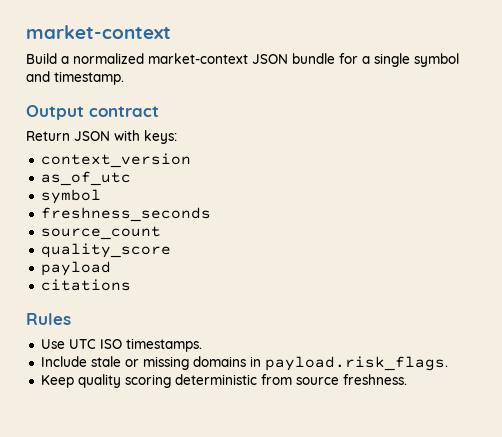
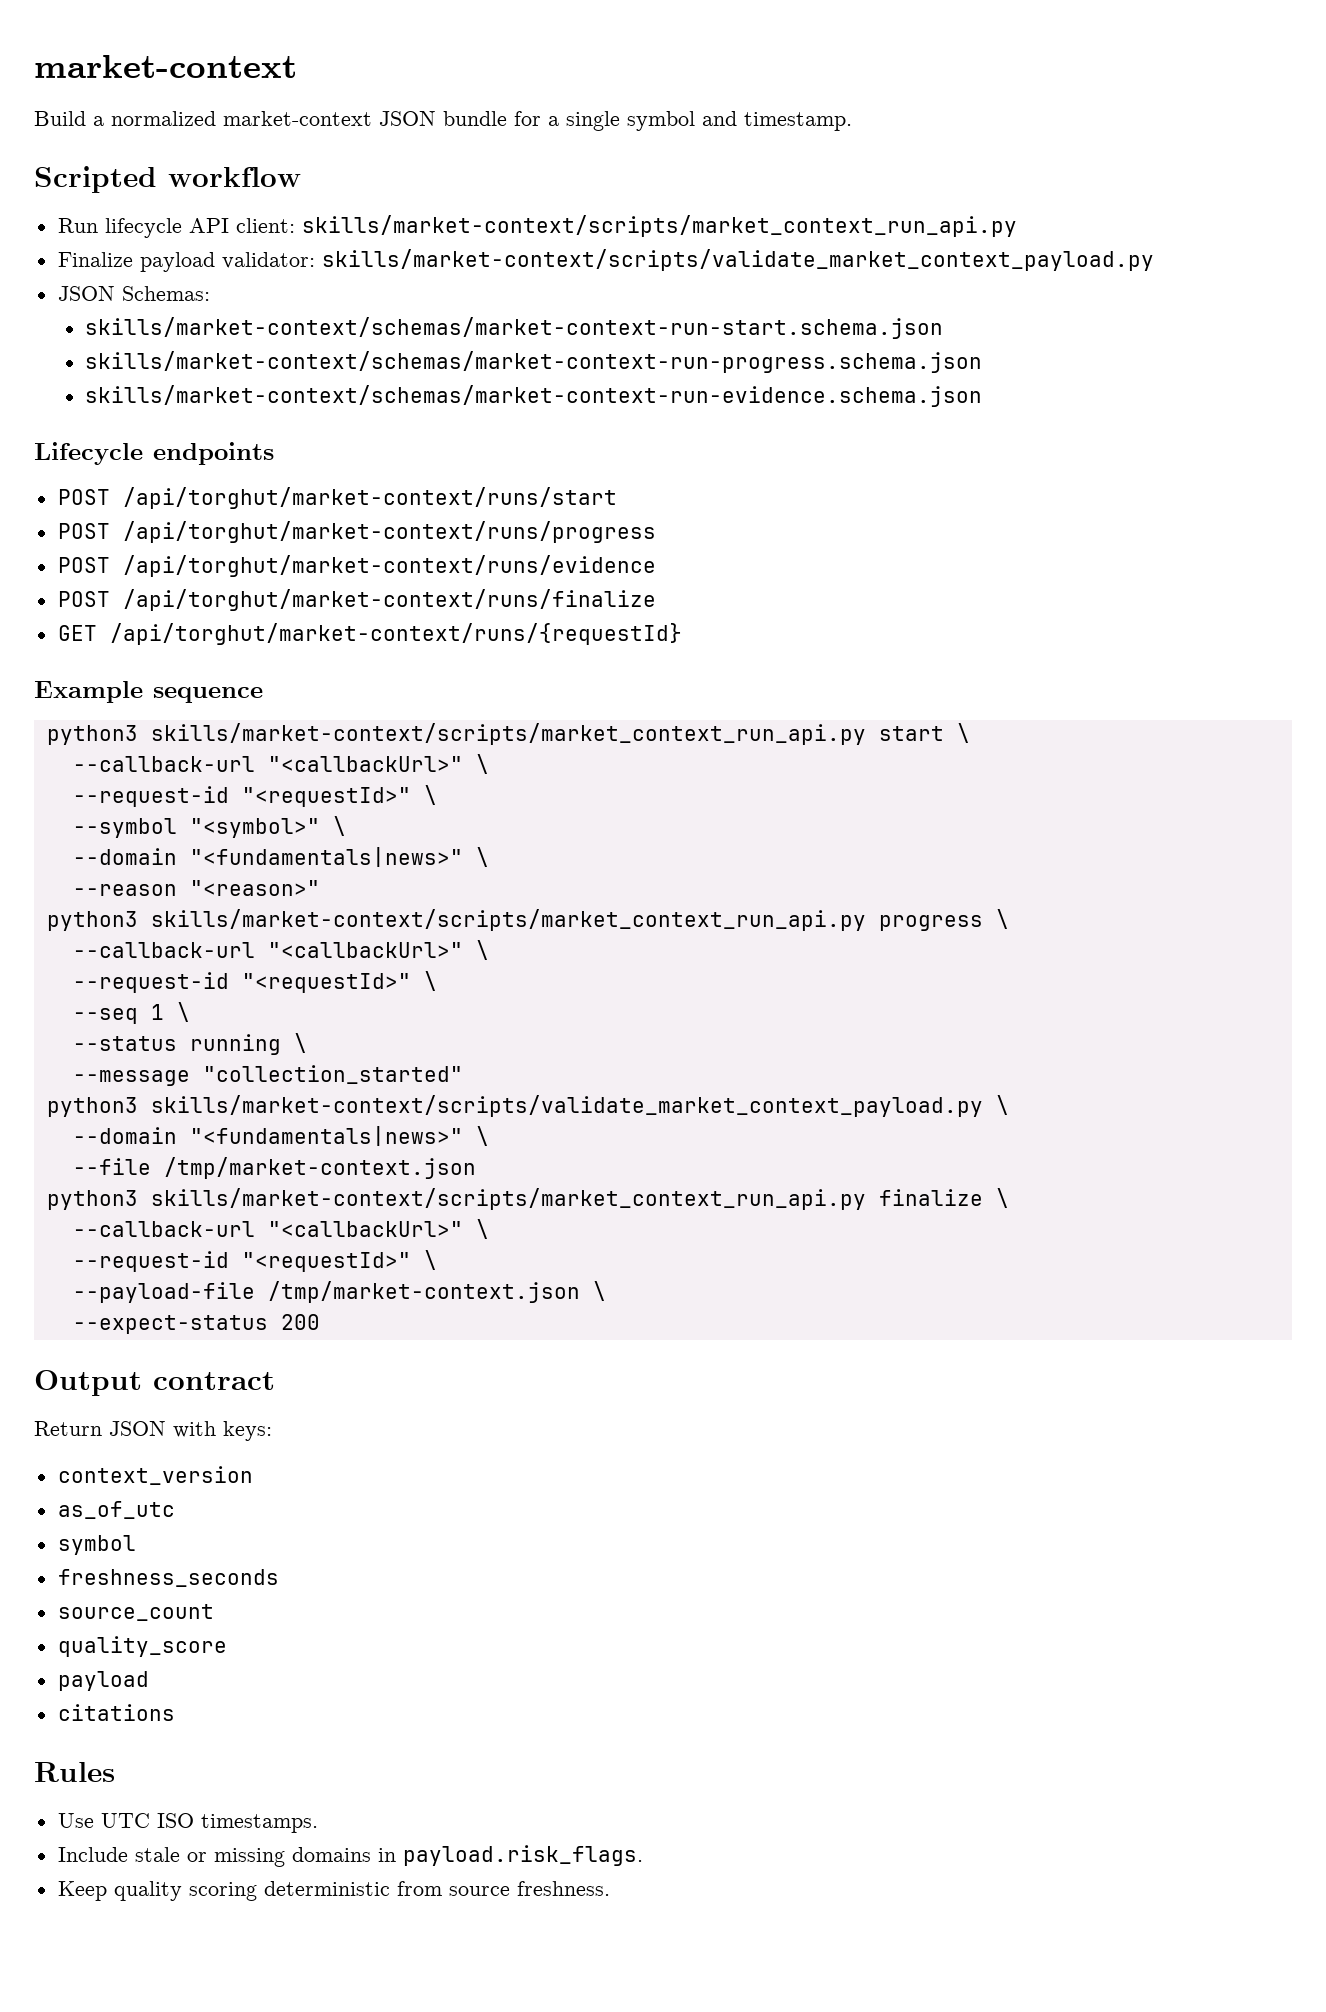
(124, 78) none -> [34,166,301,193] [57,215,1017,238] [57,249,1154,272] [57,286,210,301] [85,317,944,339] [85,351,983,373] [85,385,983,407] [34,442,274,465] [57,487,617,509] [57,521,656,543] [57,555,656,577] [57,589,656,611] [57,623,682,645] [34,681,263,703] [46,723,970,745] [72,754,489,774] [72,785,437,807] [72,816,346,838] [72,847,489,867] [72,880,320,896] [46,909,1009,931] [72,940,489,960] [72,971,437,993] [72,1002,190,1024] [72,1033,307,1055] [72,1065,463,1086] [46,1095,1009,1117] [72,1126,489,1146] [72,1157,476,1179] [46,1188,1009,1210] [72,1219,489,1239] [72,1250,437,1272] [72,1281,606,1303] [72,1314,320,1334] // Scripted workflow // Run lifecycle API client: skills/market-context/scripts/market_context_run_api.py // Finalize payload validator: skills/market-context/scripts/validate_market_context_payload.py // JSON Schemas: // skills/market-context/schemas/market-context-run-start.schema.json // skills/market-context/schemas/market-context-run-progress.schema.json // skills/market-context/schemas/market-context-run-evidence.schema.json // Lifecycle endpoints // POST /api/torghut/market-context/runs/start // POST /api/torghut/market-context/runs/progress // POST /api/torghut/market-context/runs/evidence // POST /api/torghut/market-context/runs/finalize // GET /api/torghut/market-context/runs/{requestId} // Example sequence // python3 skills/market-context/scripts/market_context_run_api.py start \ // --callback-url "<callbackUrl>" \ // --request-id "<requestId>" \ // --symbol "<symbol>" \ // --domain "<fundamentals|news>" \ // --reason "<reason>" // python3 skills/market-context/scripts/market_context_run_api.py progress \ // --callback-url "<callbackUrl>" \ // --request-id "<requestId>" \ // --seq 1 \ // --status running \ // --message "collection_started" // python3 skills/market-context/scripts/validate_market_context_payload.py \ // --domain "<fundamentals|news>" \ // --file /tmp/market-context.json // python3 skills/market-context/scripts/market_context_run_api.py finalize \ // --callback-url "<callbackUrl>" \ // --request-id "<requestId>" \ // --payload-file /tmp/market-context.json \ // --expect-status 200

